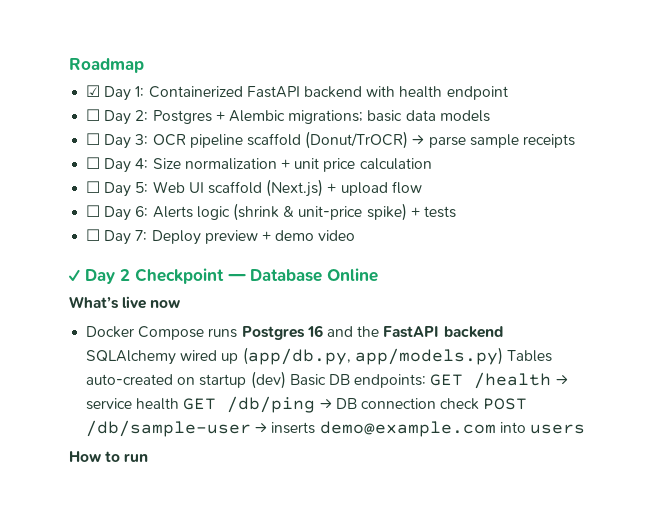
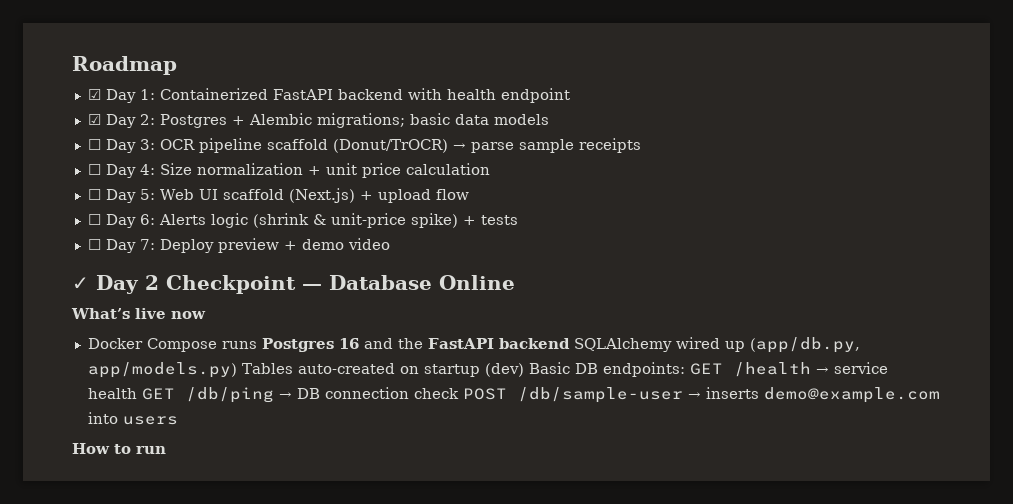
[86,109,101,121] ☐ -> [87,114,101,125] ☑

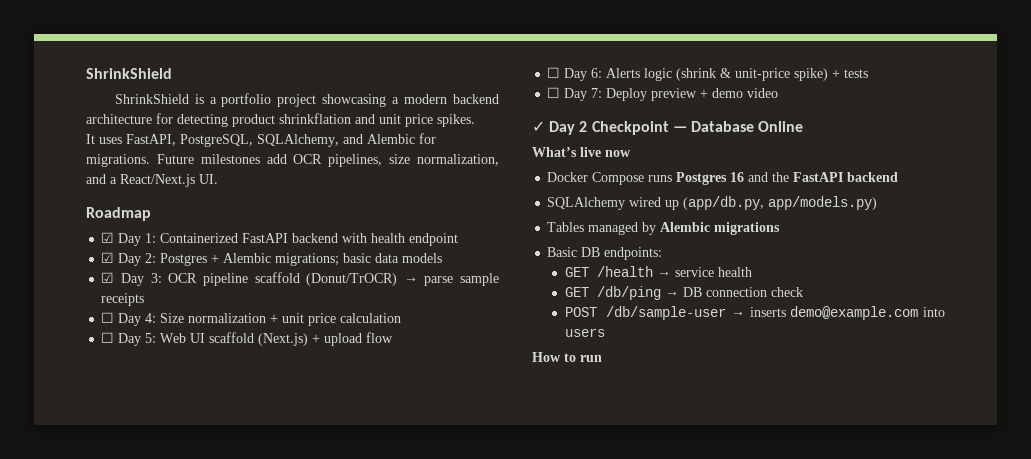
(72, 65) none -> [86,68,172,79] [114,93,500,107] [86,113,475,127] [86,133,436,147] [86,154,499,167] [86,174,218,187] ShrinkShield // ShrinkShield is a portfolio project showcasing a modern backend architecture for detecting product shrinkflation and unit price spikes. // It uses FastAPI, PostgreSQL, SQLAlchemy, and Alembic for migrations. Future milestones add OCR pipelines, size normalization, and a React/Next.js UI. //
[87,139,101,150] ☐ -> [101,272,115,283] ☑
(570, 343) none -> (899, 177) //
[241,363,524,377] Tables auto-created on startup (dev) -> [547,222,781,235] // Tables managed by Alembic migrations //
(685, 369) none -> (663, 253) //
(137, 393) none -> (752, 272) //
(459, 393) none -> (803, 292) //

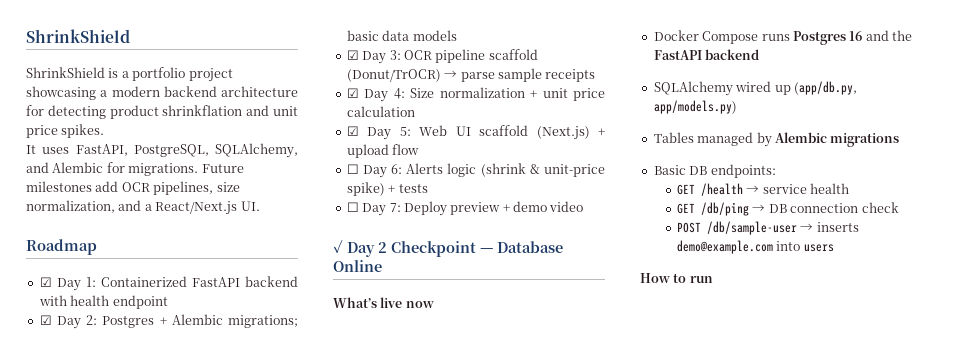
[101,312,115,323] ☐ -> [346,88,359,98] ☑
[101,332,115,343] ☐ -> [346,126,359,136] ☑

